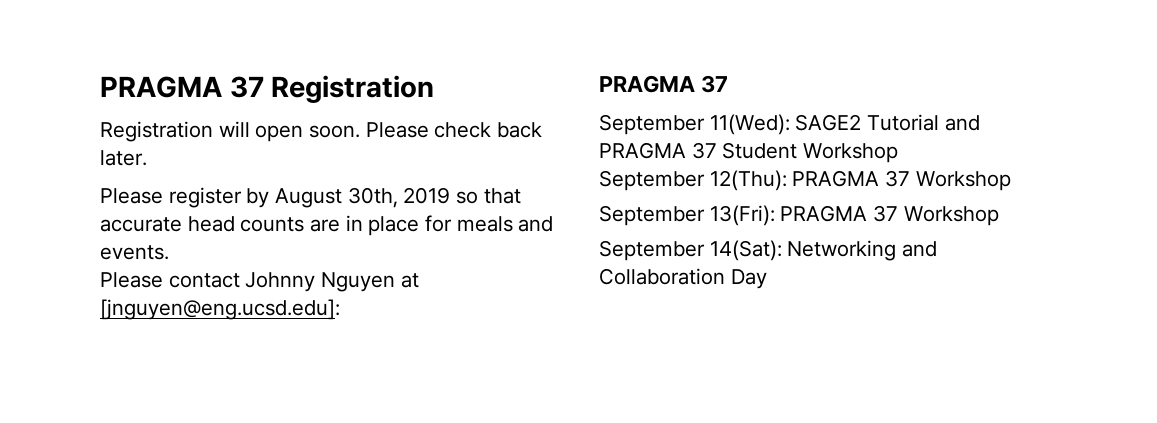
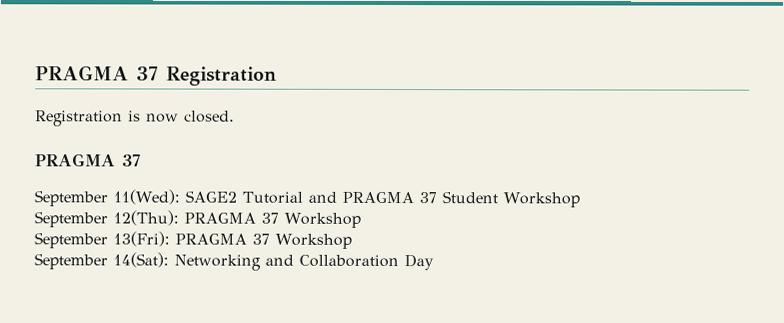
[218,121,543,142] [100,150,147,166] [100,187,521,208] [100,215,554,236] [100,245,169,260] [100,272,419,292] [100,299,340,320] will open soon. Please check back later. // Please register by August 30th, 2019 so that accurate head counts are in place for meals and events. // Please contact Johnny Nguyen at [jnguyen@eng.ucsd.edu]: -> [128,110,235,123] is now closed.

